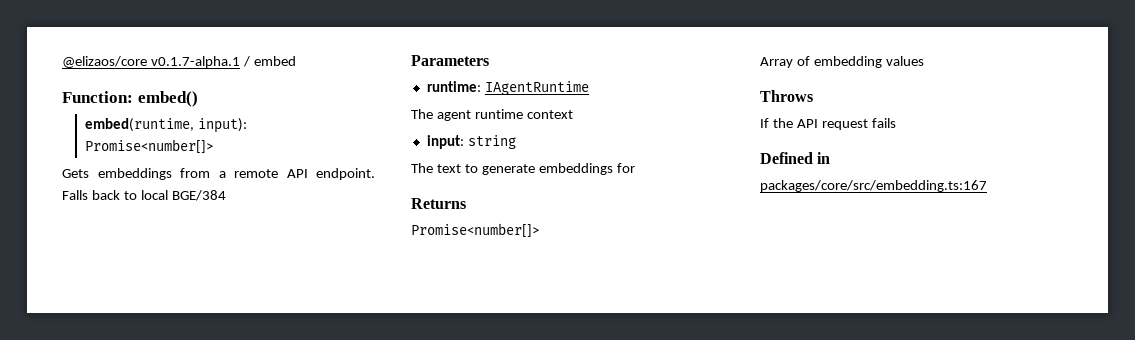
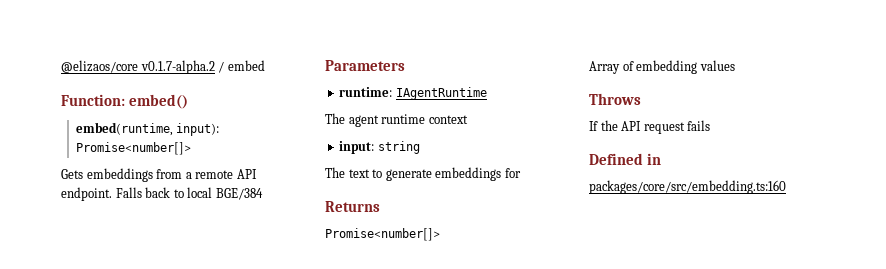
[150,56,240,68] v0.1.7-alpha.1 -> [140,60,215,74] v0.1.7-alpha.2
[760,180,987,192] packages/core/src/embedding.ts:167 -> [589,180,786,194] packages/core/src/embedding.ts:160

